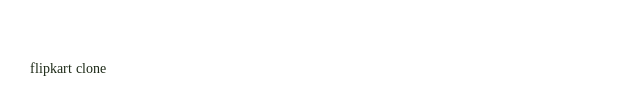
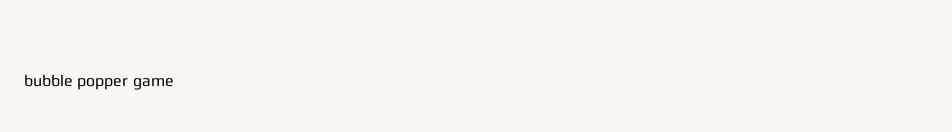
[30,62,106,76] flipkart clone -> [24,74,174,90] bubble popper game

